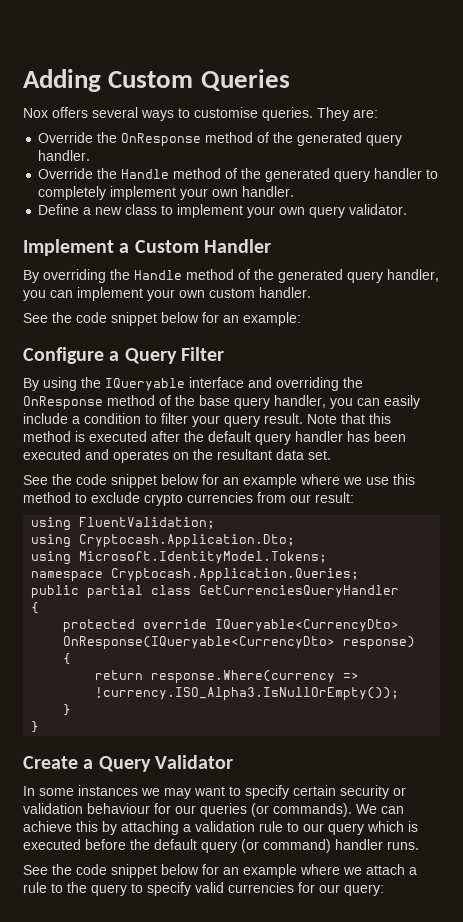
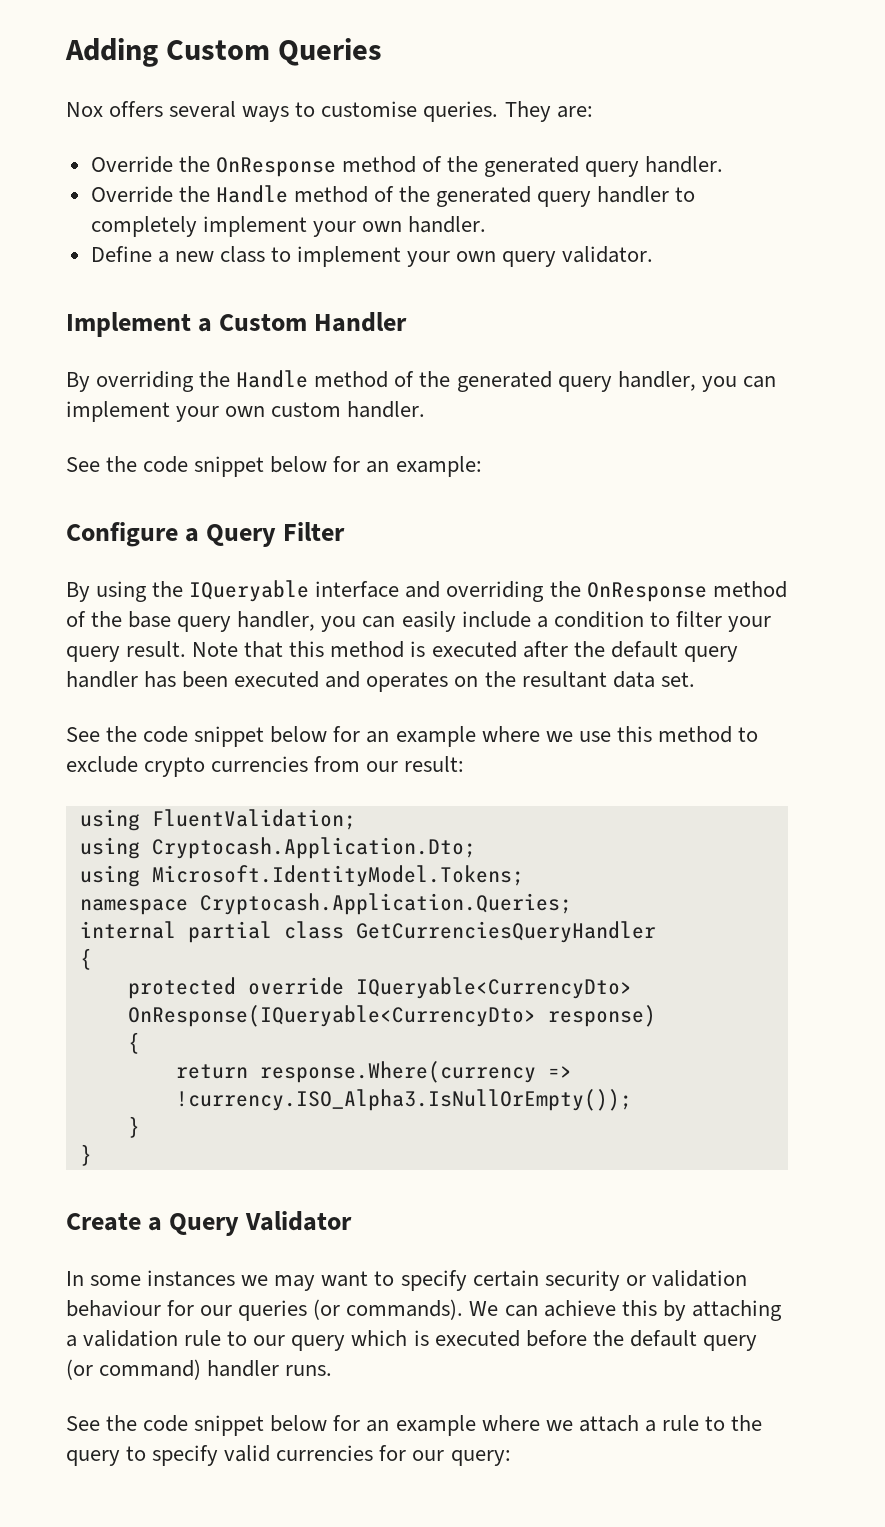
[31,585,80,599] public -> [79,921,176,939] internal

